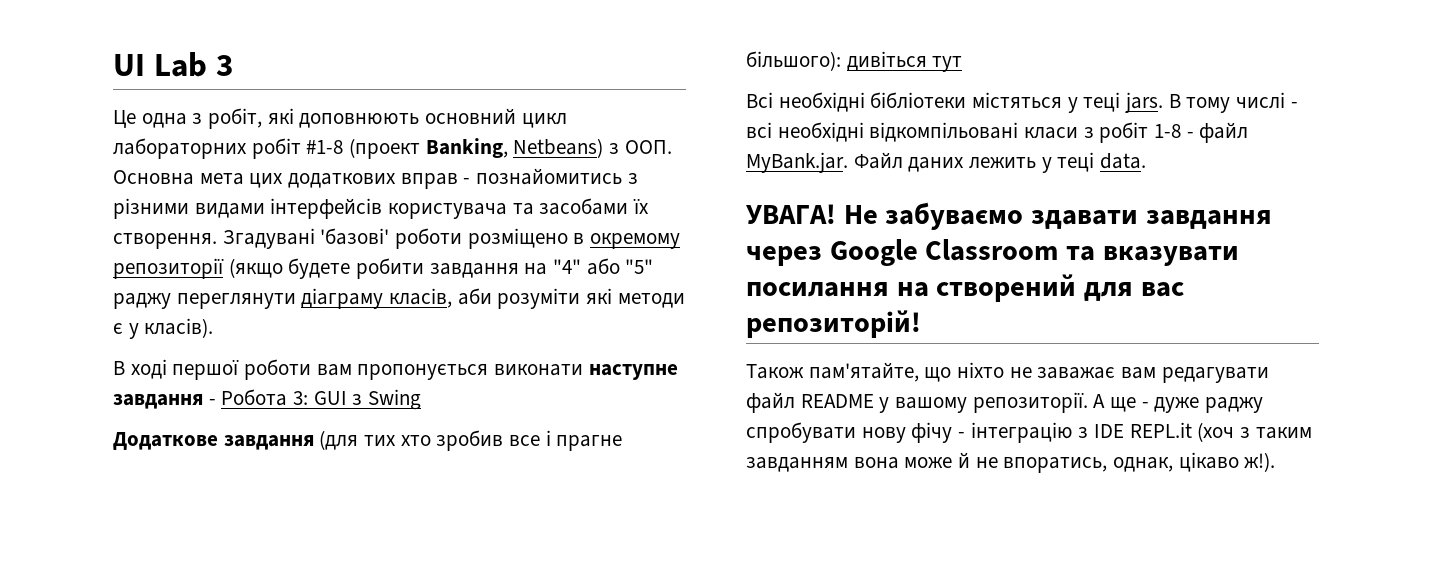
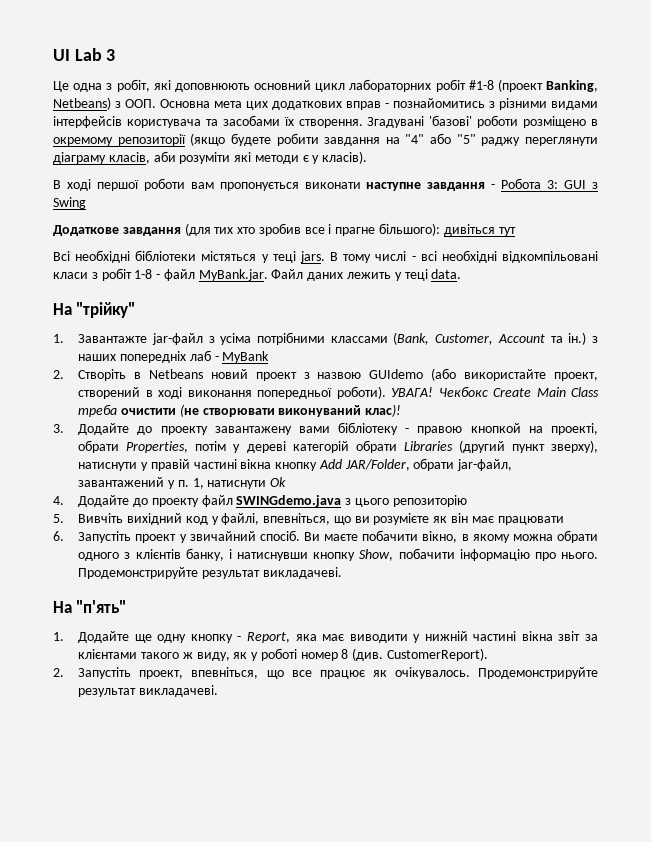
[746,202,1272,230] [746,239,1239,266] [746,274,1184,302] [746,310,921,338] [746,362,1269,383] [746,392,1264,413] [746,422,1312,443] [746,452,1276,473] УВАГА! Не забуваємо здавати завдання через Google Classroom та вказувати посилання на створений для вас репозиторій! // Також пам'ятайте, що ніхто не заважає вам редагувати файл README у вашому репозиторії. А ще - дуже раджу спробувати нову фічу - інтеграцію з IDE REPL.it (хоч з таким завданням вона може й не впоратись, однак, цікаво ж!). -> [53,302,136,318] [53,332,598,345] [78,350,270,363] [53,368,598,381] [78,386,600,399] [78,404,402,417] [53,422,598,435] [78,440,598,453] [78,458,513,471] [78,477,287,489] [53,495,467,507] [53,513,564,525] [53,530,598,543] [78,548,598,561] [78,567,342,579] [53,600,127,613] [53,631,599,643] [78,648,488,661] [53,667,598,679] [78,685,218,697] На "трійку" // 1. Завантажте jar-файл з усіма потрібними классами (Bank, Customer, Account та ін.) з наших попередніх лаб - MyBank // 2. Створіть в Netbeans новий проект з назвою GUIdemo (або використайте проект, створений в ході виконання попередньої роботи). УВАГА! Чекбокс Create Main Class треба очистити (не створювати виконуваний клас)! // 3. Додайте до проекту завантажену вами бібліотеку - правою кнопкой на проекті, обрати Properties, потім у дереві категорій обрати Libraries (другий пункт зверху), натиснути у правій частині вікна кнопку Add JAR/Folder, обрати jar-файл, завантажений у п. 1, натиснути Ok // 4. Додайте до проекту файл SWINGdemo.java з цього репозиторію // 5. Вивчіть вихідний код у файлі, впевніться, що ви розумієте як він має працювати // 6. Запустіть проект у звичайний спосіб. Ви маєте побачити вікно, в якому можна обрати одного з клієнтів банку, і натиснувши кнопку Show, побачити інформацію про нього. Продемонстрируйте результат викладачеві. // На "п'ять" // 1. Додайте ще одну кнопку - Report, яка має виводити у нижній частині вікна звіт за клієнтами такого ж виду, як у роботі номер 8 (див. CustomerReport). // 2. Запустіть проект, впевніться, що все працює як очікувалось. Продемонстрируйте результат викладачеві.

